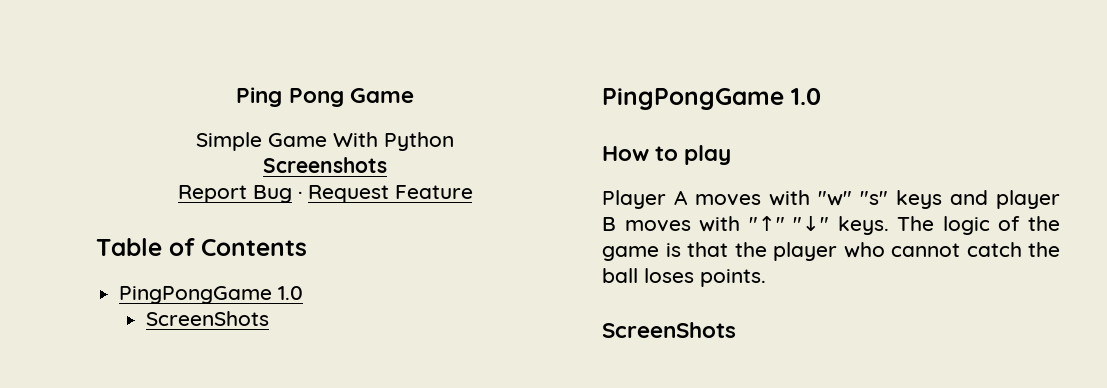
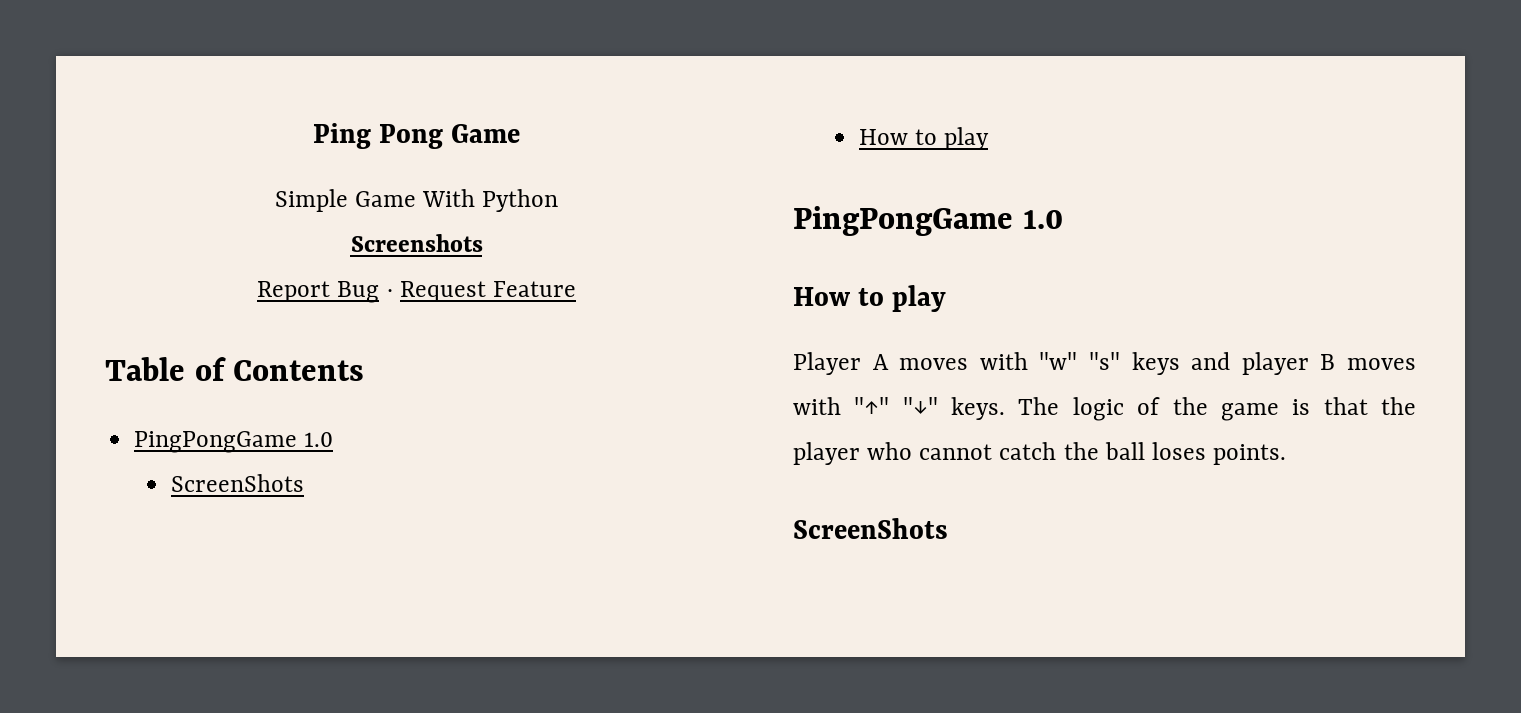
(269, 318) none -> [858,127,990,150] // How to play

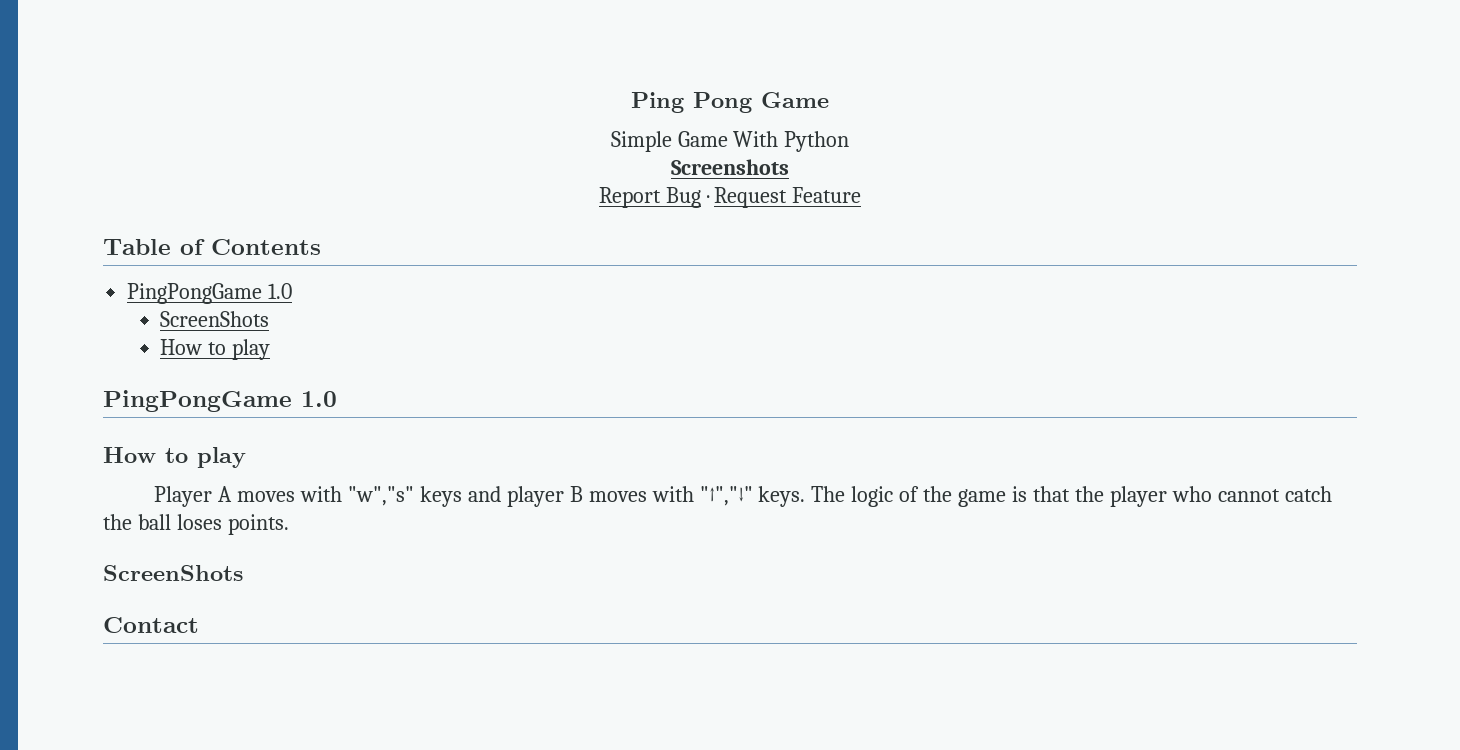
[1039,352,1120,370] "w" "s" -> [347,486,414,506] "w","s"
[854,397,938,415] "↑" "↓" -> [699,486,753,506] "↑","↓"
(948, 528) none -> [103,617,199,633] // Contact

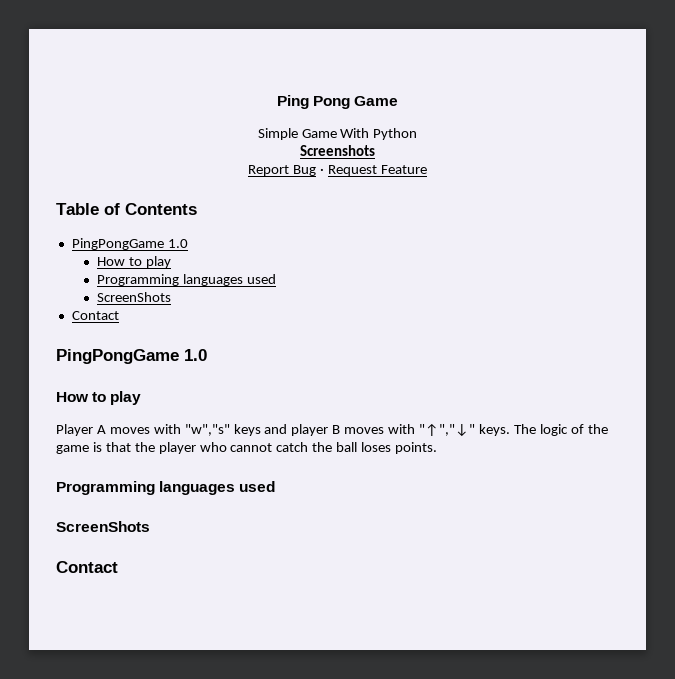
[160,311,270,327] [160,339,271,360] // ScreenShots // How to play -> [97,256,171,268] [97,274,276,286] [97,292,172,302] [71,311,119,320] // How to play // Programming languages used // ScreenShots // Contact
(289, 524) none -> [56,481,276,495] // Programming languages used

